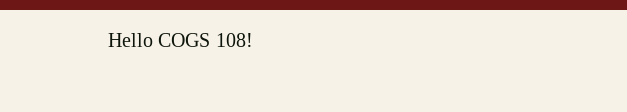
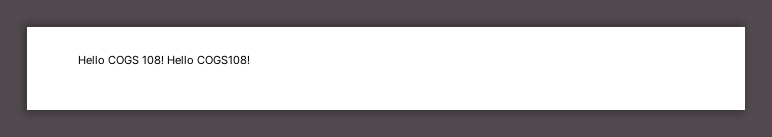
(253, 40) none -> [167,55,251,65] Hello COGS108!

